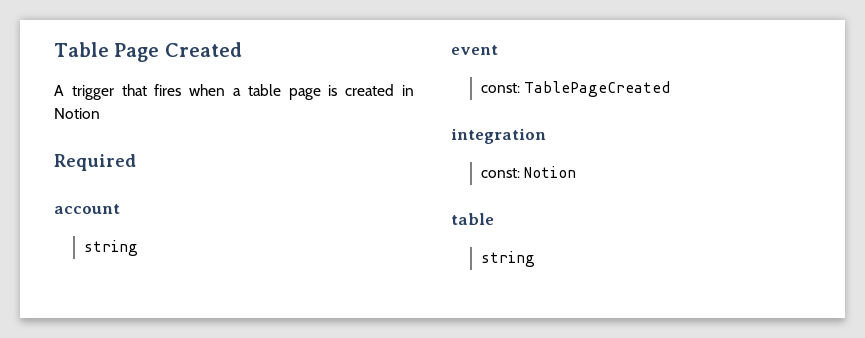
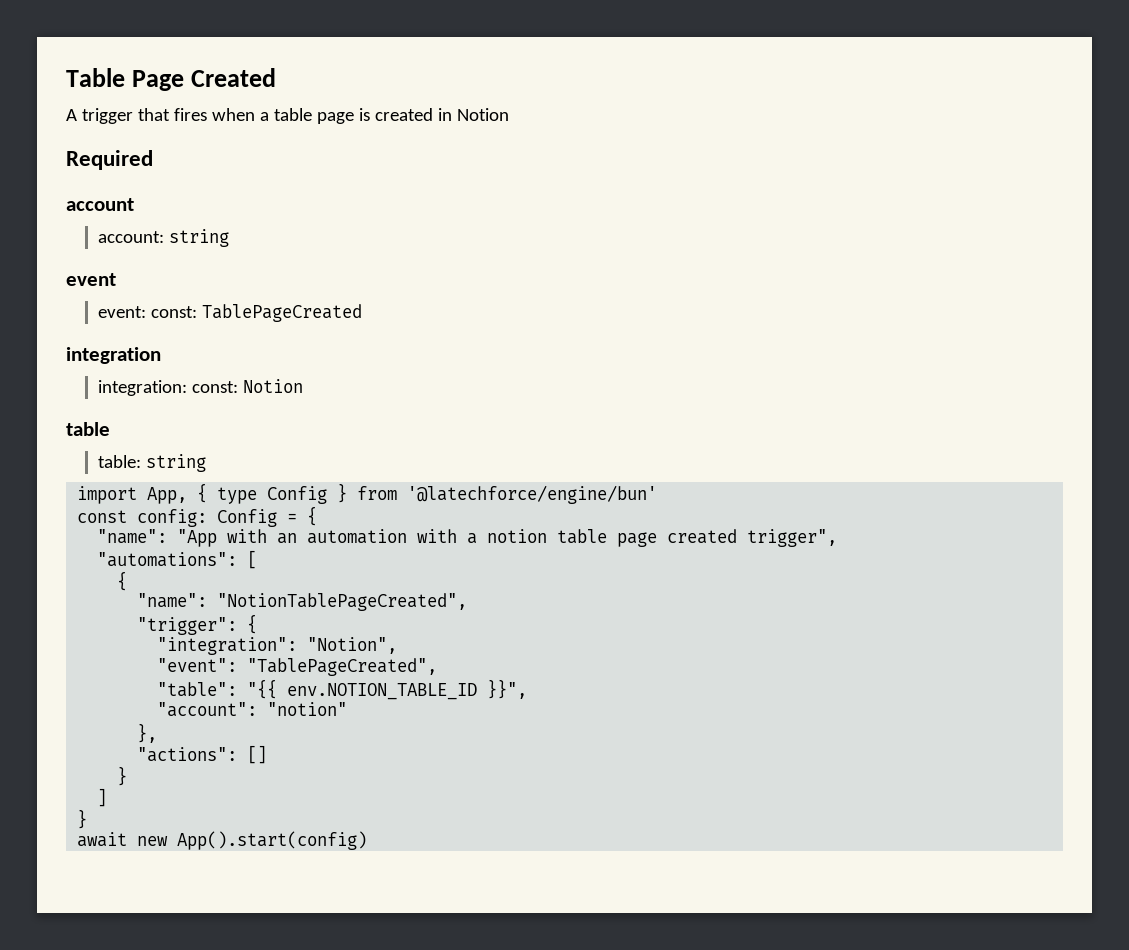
(120, 209) none -> [98,231,165,243] account:
(498, 50) none -> [98,306,147,318] event:
(546, 136) none -> [98,380,188,396] integration:
[480,251,535,267] string -> [98,454,207,472] [77,483,658,504] [77,506,318,527] [97,529,838,547] [97,550,258,569] [117,571,128,591] [137,593,468,611] [137,614,258,635] [157,637,398,655] [157,658,438,676] [157,679,528,700] [157,702,348,717] [137,723,158,743] [137,745,268,764] [117,766,128,786] [97,788,108,807] [77,809,88,829] [77,831,368,850] table: string // import App, { type Config } from '@latechforce/engine/bun' // const config: Config = { // "name": "App with an automation with a notion table page created trigger", // "automations": [ // { // "name": "NotionTablePageCreated", // "trigger": { // "integration": "Notion", // "event": "TablePageCreated", // "table": "{{ env.NOTION_TABLE_ID }}", // "account": "notion" // }, // "actions": [] // } // ] // } // await new App().start(config)

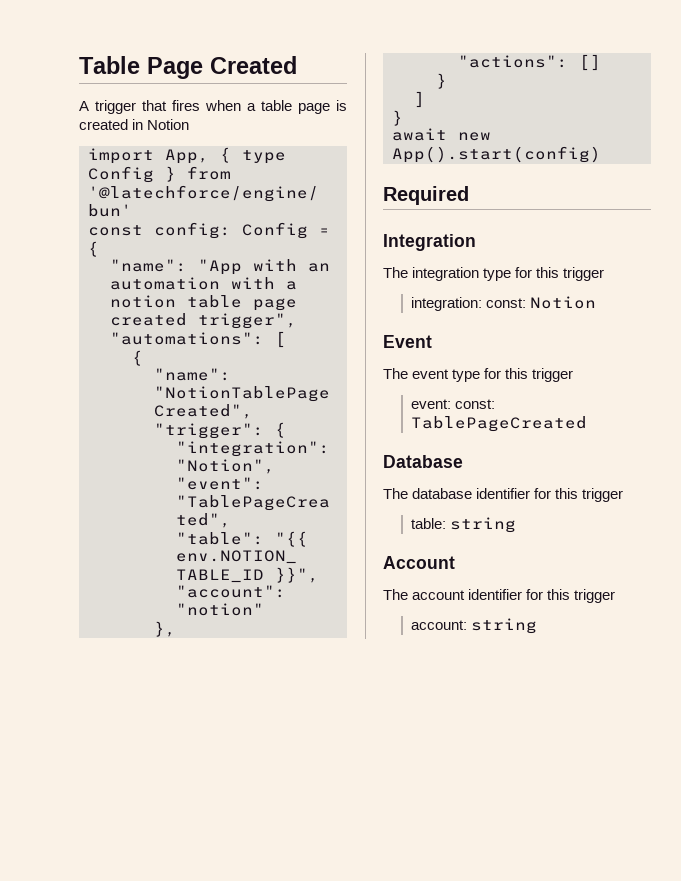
[66,150,153,170] [66,198,134,211] [98,229,230,247] [66,273,116,286] [98,304,363,322] [66,347,161,364] [98,379,304,396] [66,422,110,436] [98,454,207,472] // Required // account // account: string // event // event: const: TablePageCreated // integration // integration: const: Notion // table // table: string -> (190, 124) none
(368, 840) none -> [383,186,469,205] [383,234,476,251] [383,267,605,281] [411,296,597,311] [383,335,432,348] [383,368,574,382] [411,399,496,409] [411,416,588,432] [383,455,463,468] [383,488,624,502] [411,517,517,533] [383,556,455,569] [383,589,616,603] [411,618,538,634] // Required // Integration // The integration type for this trigger // integration: const: Notion // Event // The event type for this trigger // event: const: TablePageCreated // Database // The database identifier for this trigger // table: string // Account // The account identifier for this trigger // account: string

